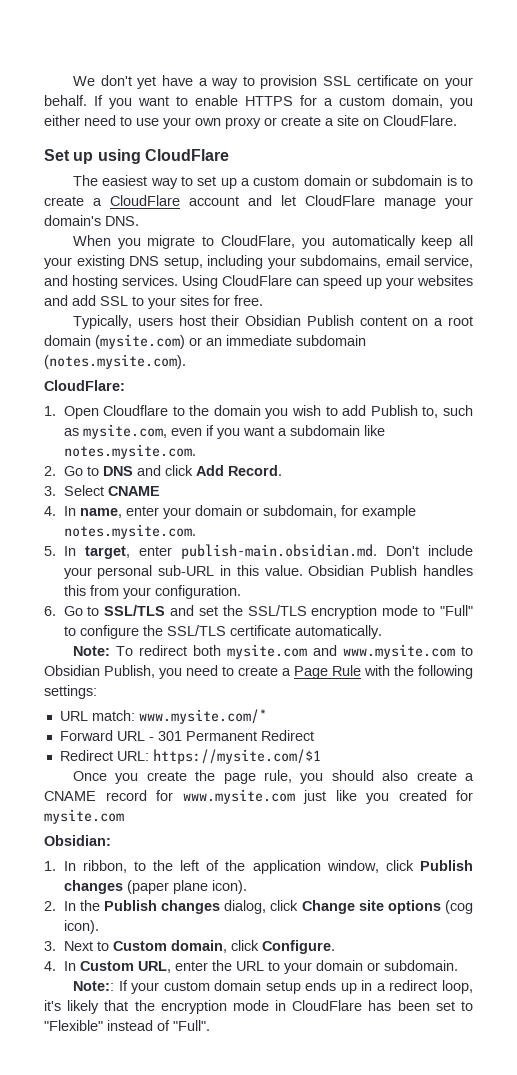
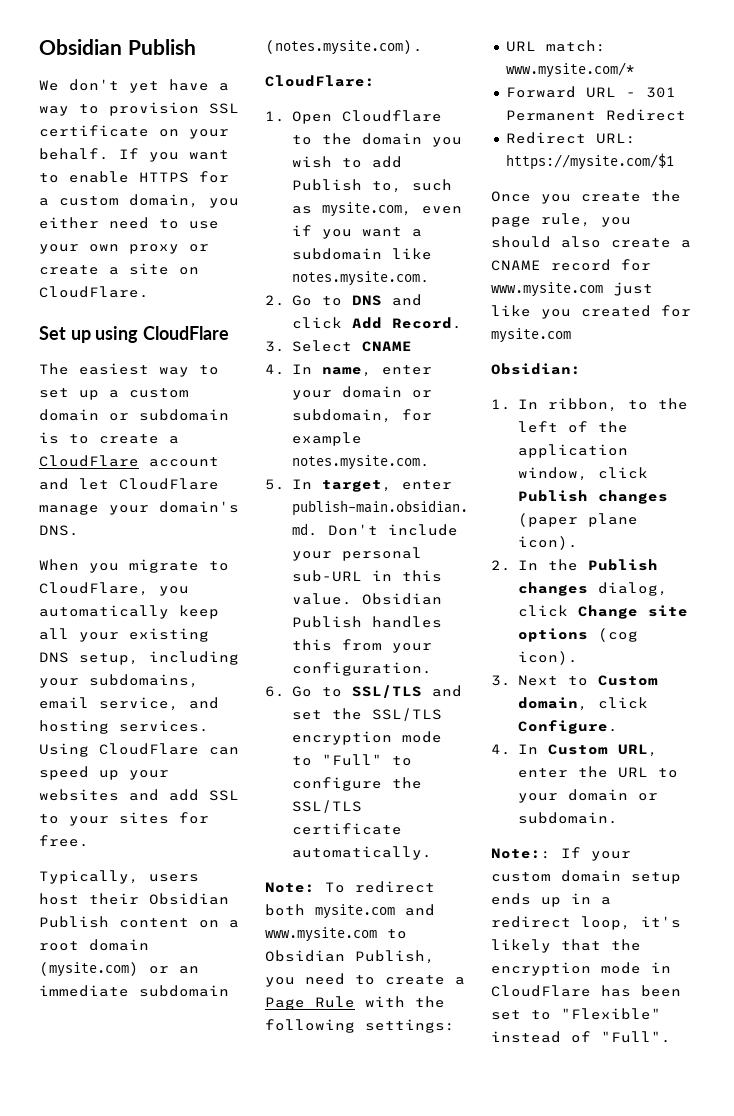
(72, 81) none -> [39,39,196,55] Obsidian Publish //

